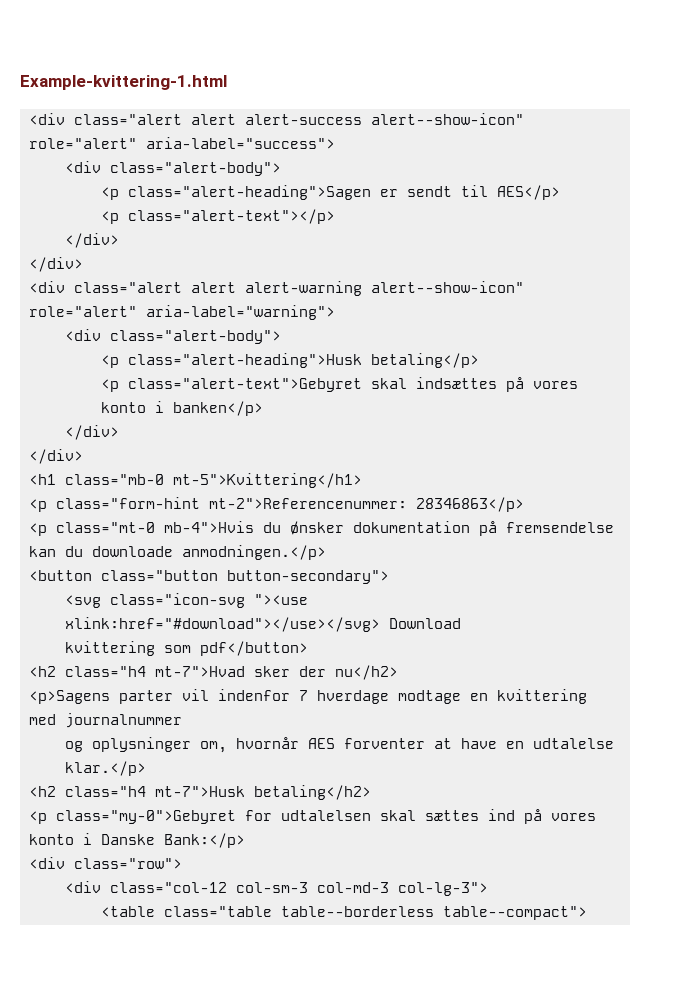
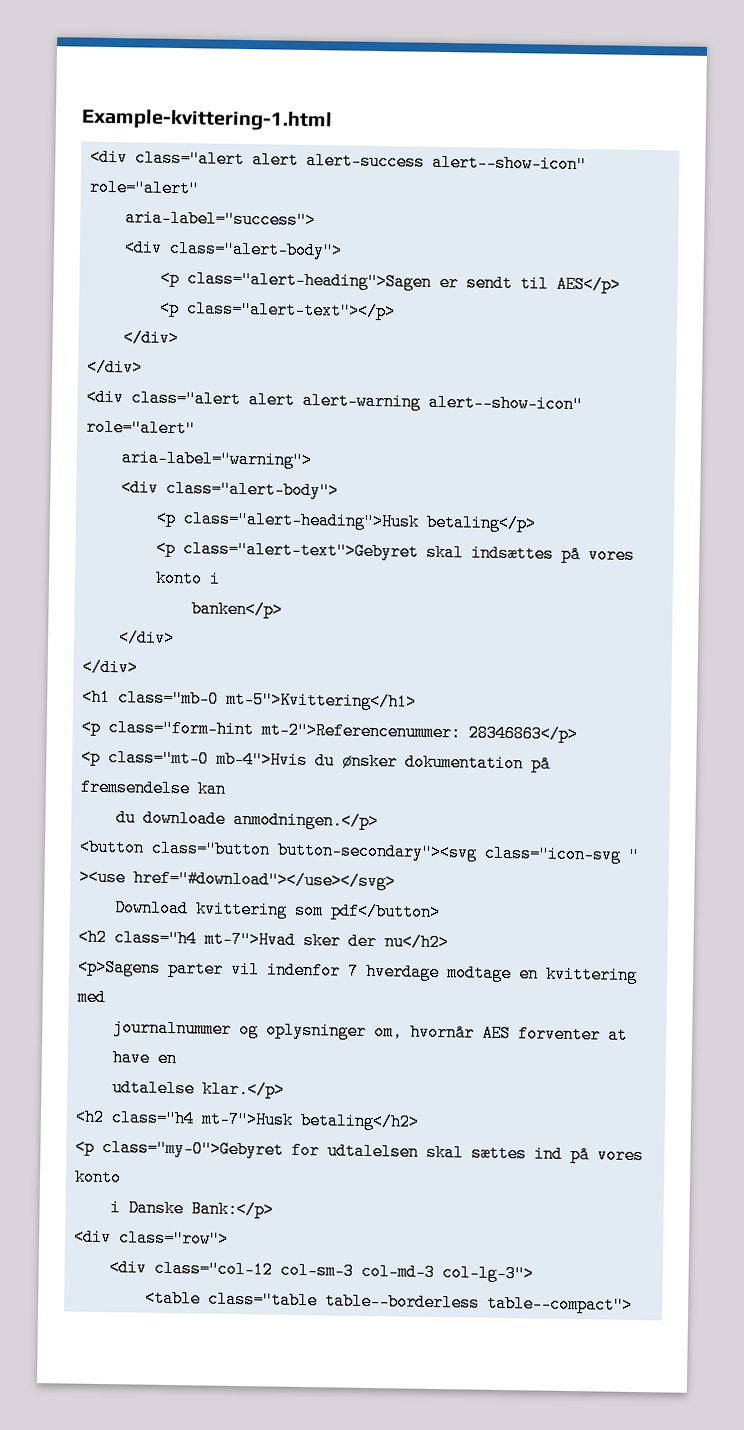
(137, 143) none -> (200, 188) //
(137, 311) none -> (196, 428) //
(164, 407) none -> (221, 579) //
(56, 551) none -> (226, 789) //
[226,570,389,584] [64,593,308,608] [64,617,380,632] button-secondary"> // <svg class="icon-svg "><use xlink:href="#download"></use></svg> -> [276,841,640,865] [78,868,396,891] button-secondary"><svg class="icon-svg " ><use href="#download"></use></svg> //
(461, 623) // -> (189, 908) none
(56, 719) none -> (106, 997) //
(182, 720) // -> (232, 1028) none
(524, 745) none -> (177, 1058) //
(74, 839) none -> (122, 1177) //

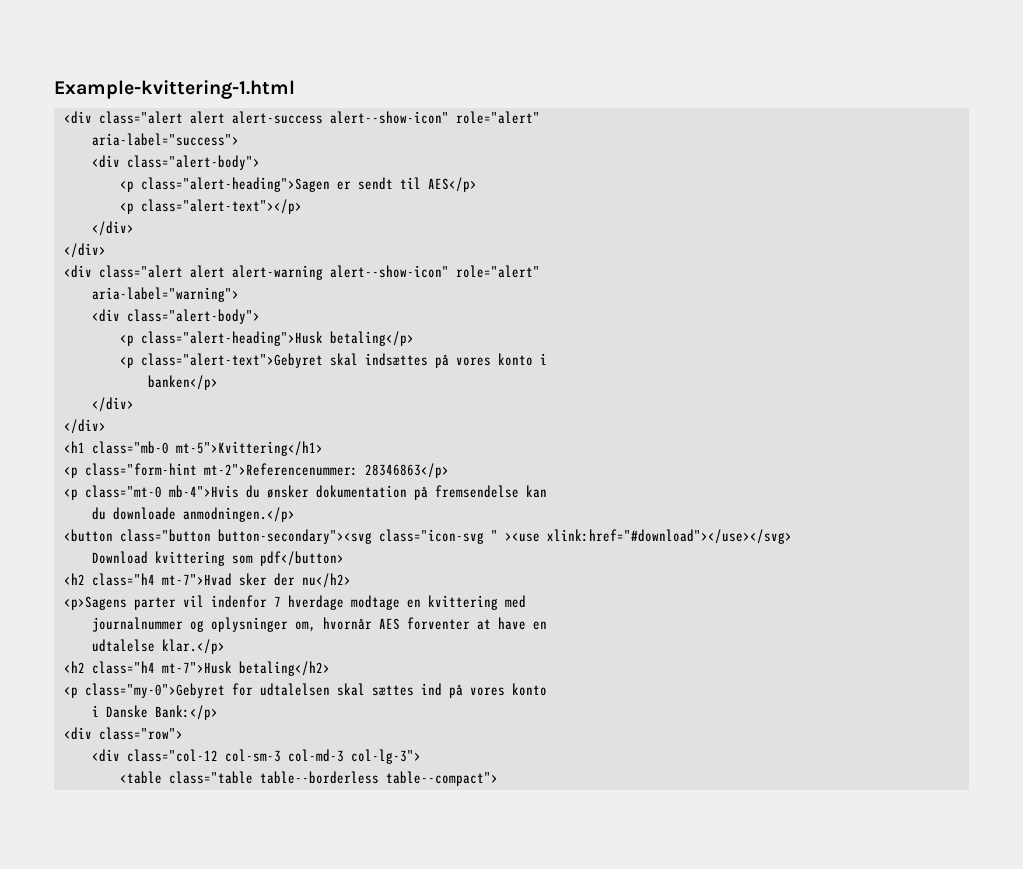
[132,869,396,891] href="#download"></use></svg> -> [546,529,792,544] xlink:href="#download"></use></svg>

